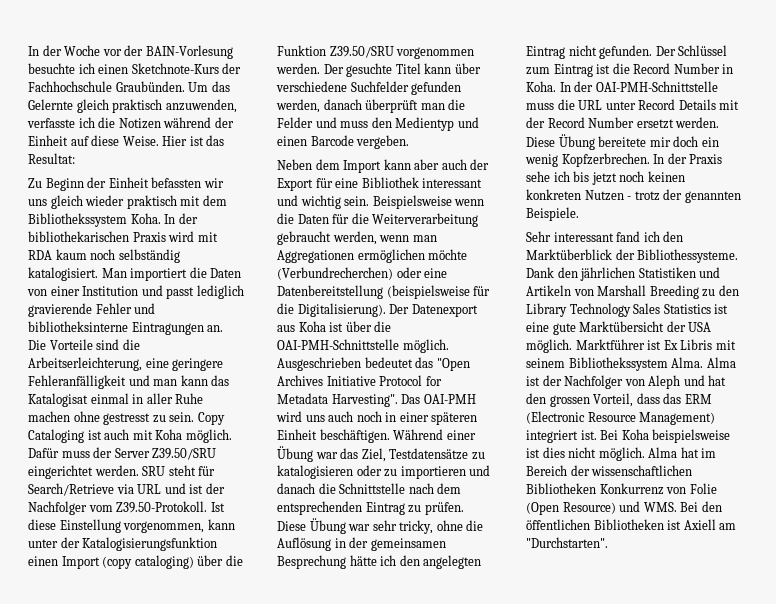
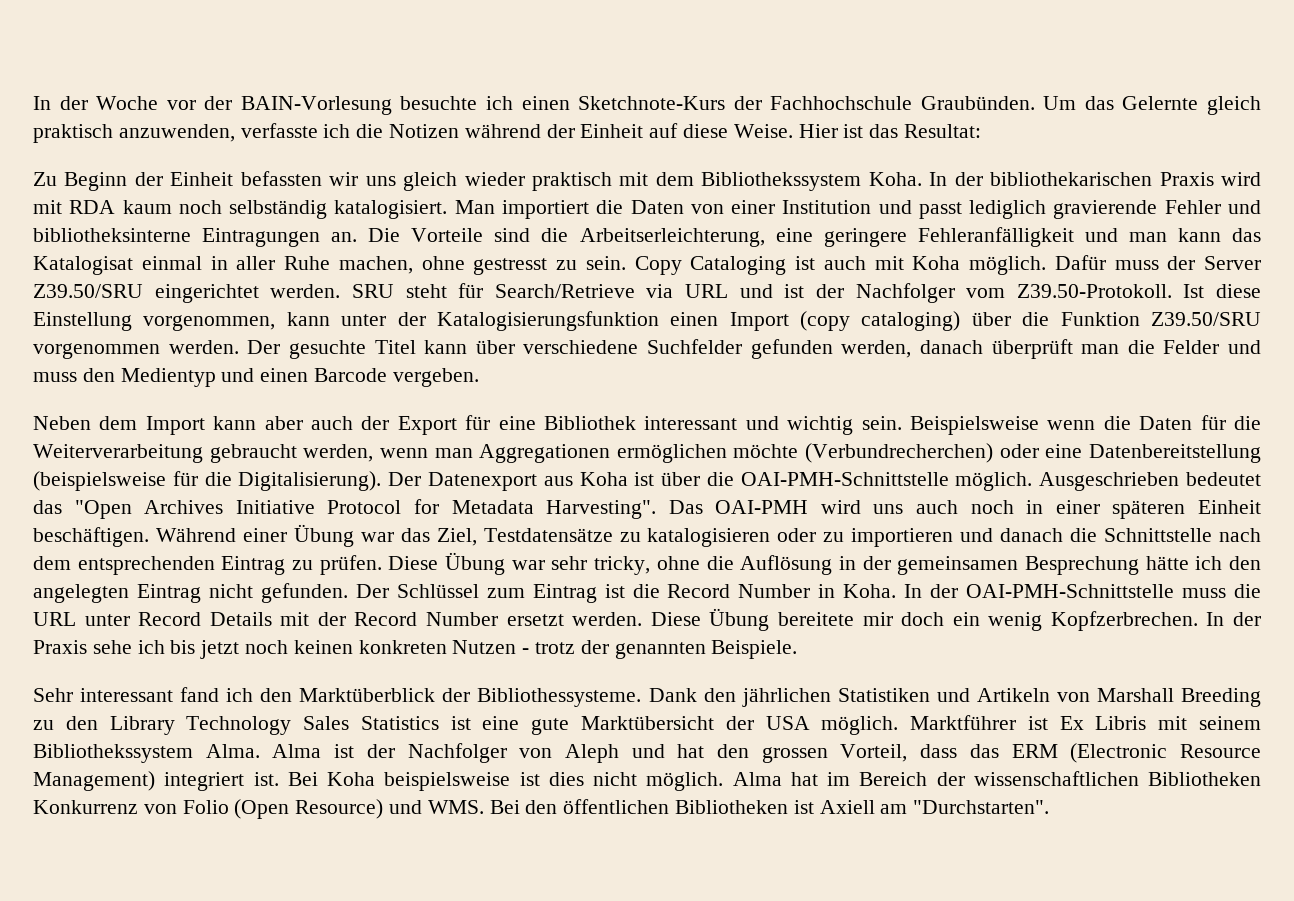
[28,411,70,422] machen -> [338,256,413,274] machen,
[689,483,717,494] Folie -> [182,800,229,814] Folio

